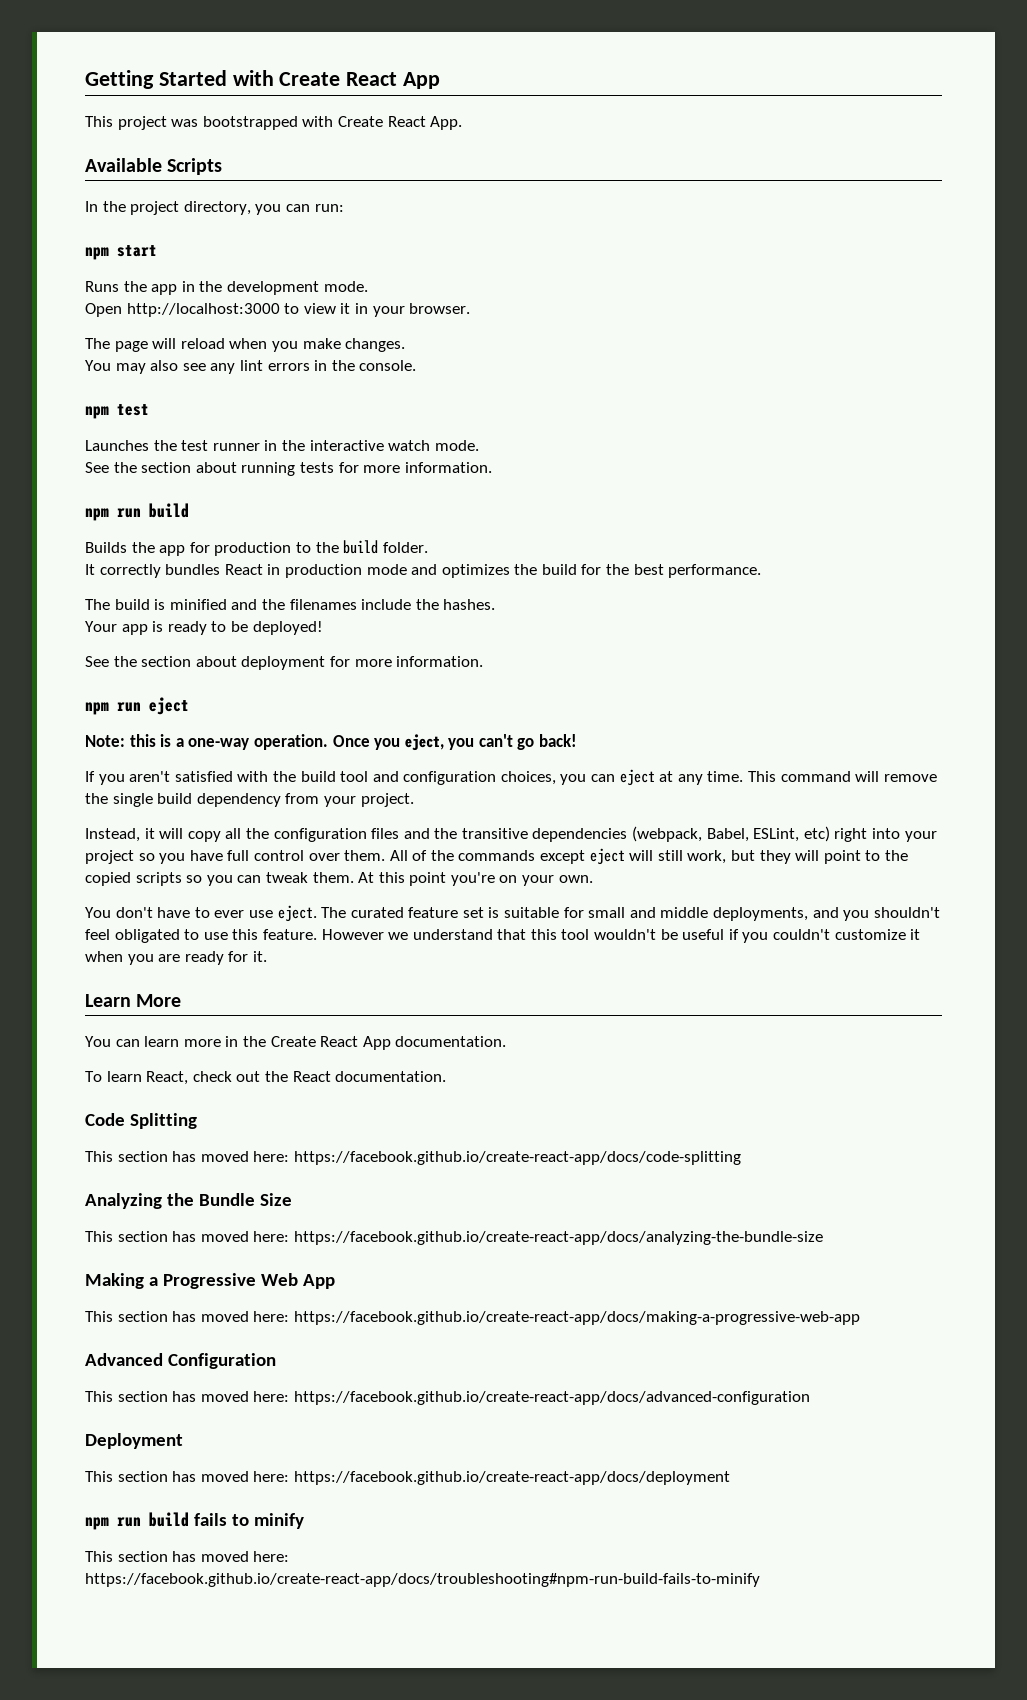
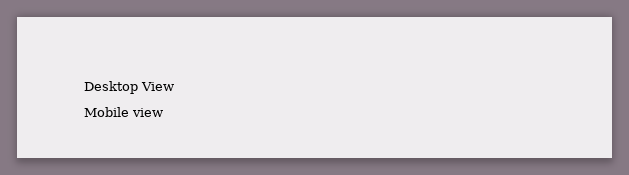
[85,70,441,89] [85,116,463,130] [85,158,223,175] [85,201,344,215] [85,245,157,260] [85,281,368,295] [85,303,471,317] [85,338,406,352] [85,360,417,374] [85,404,149,419] [85,440,479,451] [85,462,492,476] [85,503,189,521] [85,540,428,556] [85,564,762,578] [85,599,496,610] [85,621,323,635] [85,656,484,670] [85,697,189,715] [85,734,578,751] [85,769,937,786] [85,793,414,807] [85,826,937,842] [85,848,908,865] [85,872,593,886] [85,905,940,922] [85,929,921,943] [85,951,267,965] [85,994,182,1007] [85,1036,507,1050] [85,1071,447,1085] [85,1113,197,1129] [85,1151,741,1165] [85,1193,292,1209] [85,1231,823,1245] [85,1273,335,1289] [85,1311,860,1325] [85,1353,276,1369] [85,1391,810,1405] [85,1433,183,1449] [85,1471,730,1485] [85,1512,304,1530] [85,1551,290,1562] [85,1573,760,1587] Getting Started with Create React App // This project was bootstrapped with Create React App. // Available Scripts // In the project directory, you can run: // npm start // Runs the app in the development mode. // Open http://localhost:3000 to view it in your browser. // The page will reload when you make changes. // You may also see any lint errors in the console. // npm test // Launches the test runner in the interactive watch mode. // See the section about running tests for more information. // npm run build // Builds the app for production to the build folder. // It correctly bundles React in production mode and optimizes the build for the best performance. // The build is minified and the filenames include the hashes. // Your app is ready to be deployed! // See the section about deployment for more information. // npm run eject // Note: this is a one-way operation. Once you eject, you can't go back! // If you aren't satisfied with the build tool and configuration choices, you can eject at any time. This command will remove the single build dependency from your project. // Instead, it will copy all the configuration files and the transitive dependencies (webpack, Babel, ESLint, etc) right into your project so you have full control over them. All of the commands except eject will still work, but they will point to the copied scripts so you can tweak them. At this point you're on your own. // You don't have to ever use eject. The curated feature set is suitable for small and middle deployments, and you shouldn't feel obligated to use this feature. However we understand that this tool wouldn't be useful if you couldn't customize it when you are ready for it. // Learn More // You can learn more in the Create React App documentation. // To learn React, check out the React documentation. // Code Splitting // This section has moved here: https://facebook.github.io/create-react-app/docs/code-splitting // Analyzing the Bundle Size // This section has moved here: https://facebook.github.io/create-react-app/docs/analyzing-the-bundle-size // Making a Progressive Web App // This section has moved here: https://facebook.github.io/create-react-app/docs/making-a-progressive-web-app // Advanced Configuration // This section has moved here: https://facebook.github.io/create-react-app/docs/advanced-configuration // Deployment // This section has moved here: https://facebook.github.io/create-react-app/docs/deployment // npm run build fails to minify // This section has moved here: https://facebook.github.io/create-react-app/docs/troubleshooting#npm-run-build-fails-to-minify -> [84,81,174,94] [84,107,163,117] Desktop View // Mobile view

